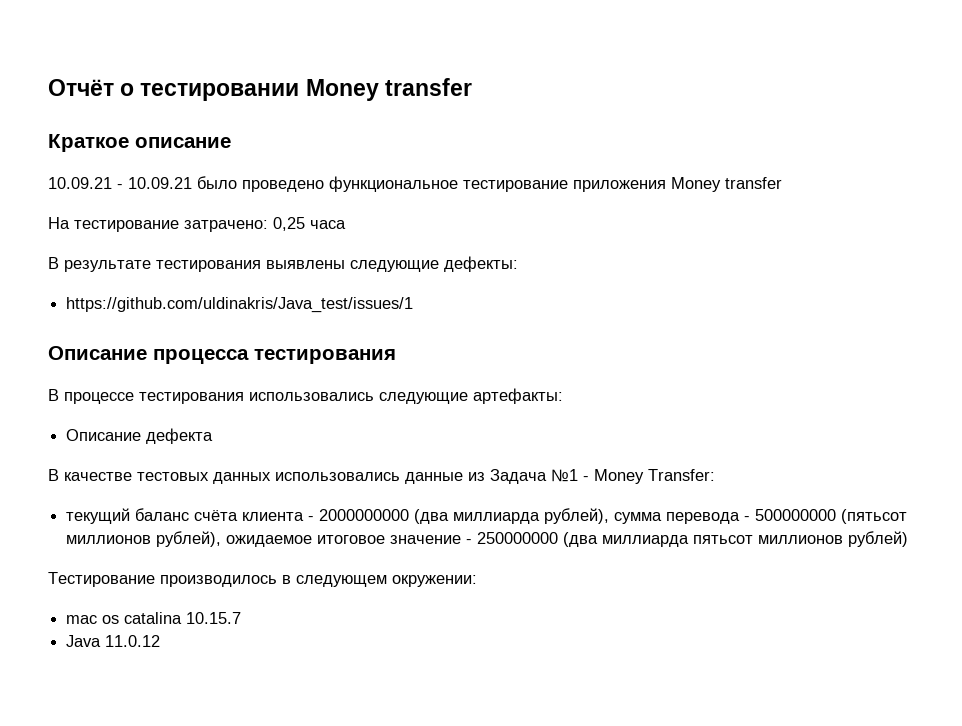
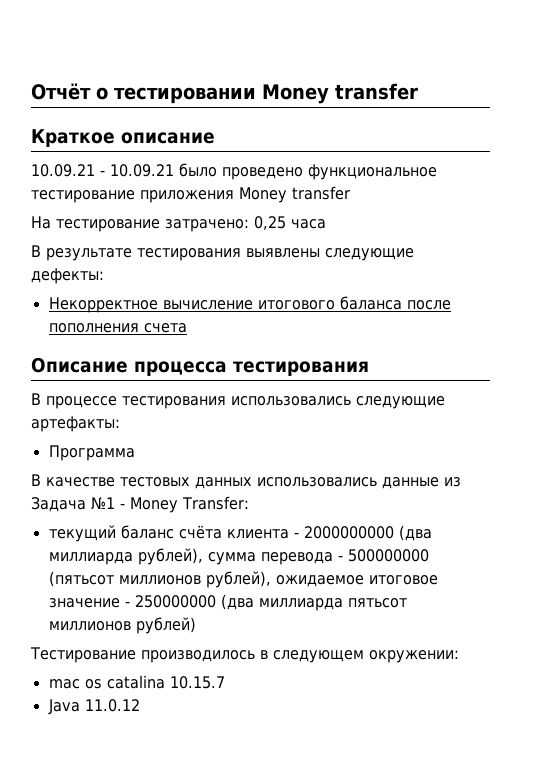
[66,297,414,313] https://github.com/uldinakris/Java_test/issues/1 -> [48,296,451,313] [48,323,187,333] Некорректное вычисление итогового баланса после пополнения счета
[66,428,214,444] Описание дефекта -> [48,445,135,461] Программа

